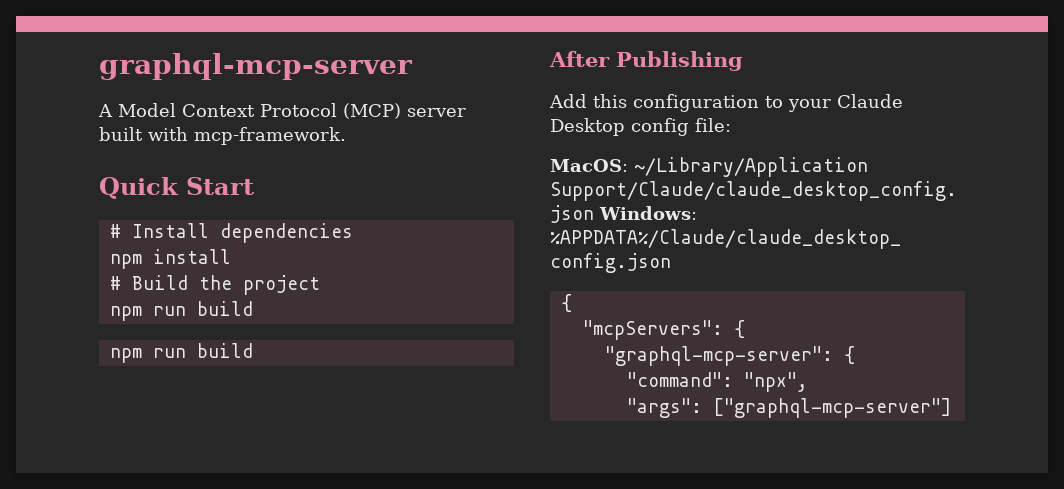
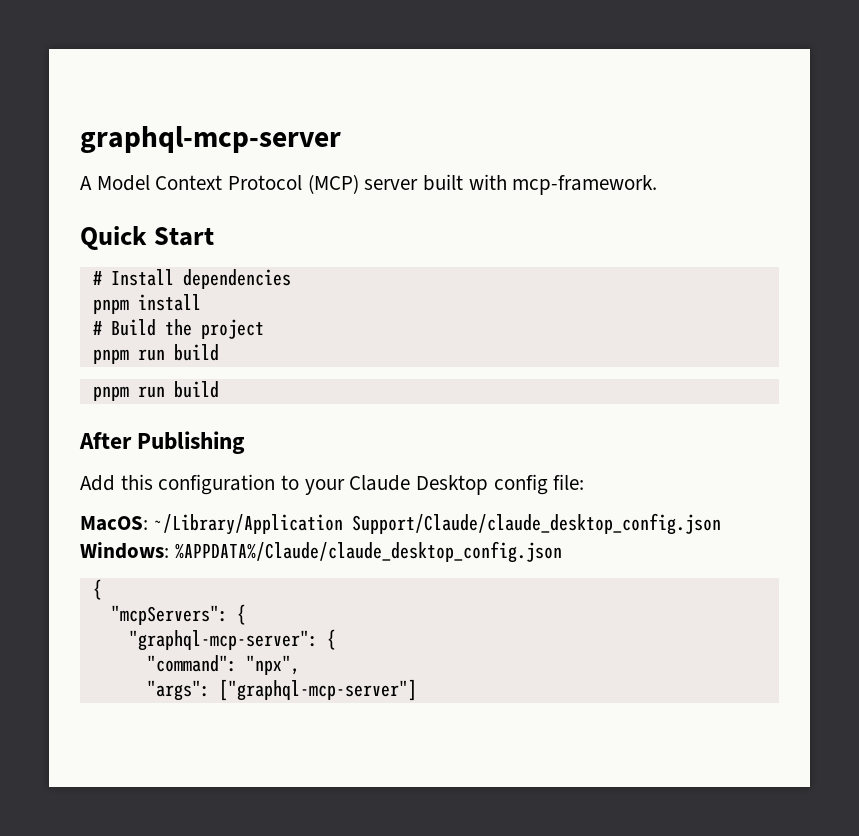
[109,254,142,269] npm -> [92,299,129,314] pnpm
[109,301,253,321] [109,348,142,363] npm run build // npm -> [92,344,219,364] [92,386,129,401] pnpm run build // pnpm

